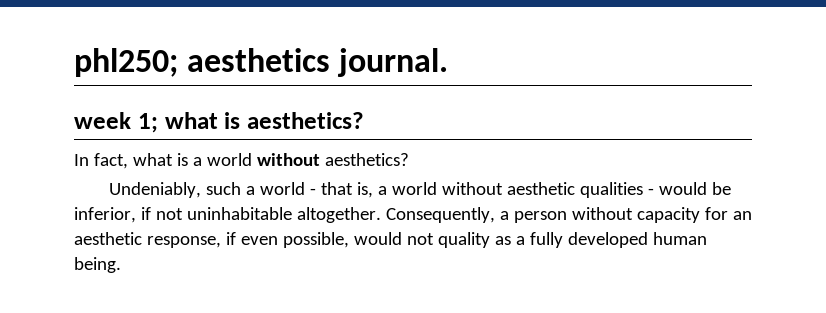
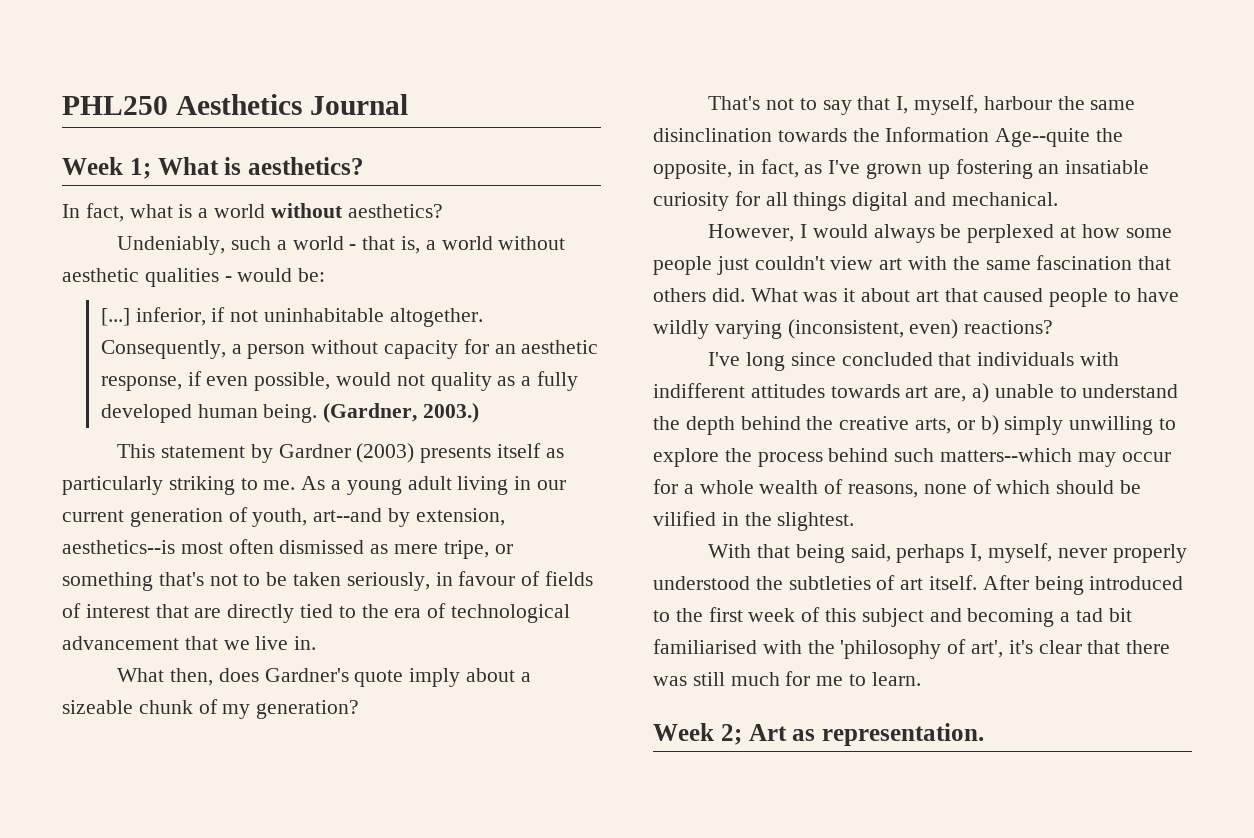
[74,48,449,77] [74,112,218,133] phl250; aesthetics journal. // week 1; what -> [62,94,408,115] [62,157,219,179] PHL250 Aesthetics Journal // Week 1; What
[711,182,731,195] be -> [298,268,326,282] [100,308,130,326] be: // [...]
(121, 265) none -> [323,403,479,423] [117,443,564,463] [62,476,567,495] [62,507,505,527] [62,539,513,559] [62,571,594,591] [62,603,571,623] [62,636,317,650] [117,668,531,687] [62,699,360,719] [708,95,1136,115] [653,127,1124,147] [653,159,1150,179] [653,191,1058,211] [708,224,1172,243] [653,255,1172,275] [653,288,1179,307] [653,319,1054,339] [708,352,1120,371] [653,383,1179,403] [653,415,1177,435] [653,448,1171,467] [653,479,1142,498] [653,511,855,531] [708,543,1187,563] [653,575,1184,595] [653,607,1132,627] [653,639,1171,659] [653,671,921,686] [653,723,984,746] (Gardner, 2003.) // This statement by Gardner (2003) presents itself as particularly striking to me. As a young adult living in our current generation of youth, art--and by extension, aesthetics--is most often dismissed as mere tripe, or something that's not to be taken seriously, in favour of fields of interest that are directly tied to the era of technological advancement that we live in. // What then, does Gardner's quote imply about a sizeable chunk of my generation? // That's not to say that I, myself, harbour the same disinclination towards the Information Age--quite the opposite, in fact, as I've grown up fostering an insatiable curiosity for all things digital and mechanical. // However, I would always be perplexed at how some people just couldn't view art with the same fascination that others did. What was it about art that caused people to have wildly varying (inconsistent, even) reactions? // I've long since concluded that individuals with indifferent attitudes towards art are, a) unable to understand the depth behind the creative arts, or b) simply unwilling to explore the process behind such matters--which may occur for a whole wealth of reasons, none of which should be vilified in the slightest. // With that being said, perhaps I, myself, never properly understood the subtleties of art itself. After being introduced to the first week of this subject and becoming a tad bit familiarised with the 'philosophy of art', it's clear that there was still much for me to learn. // Week 2; Art as representation.

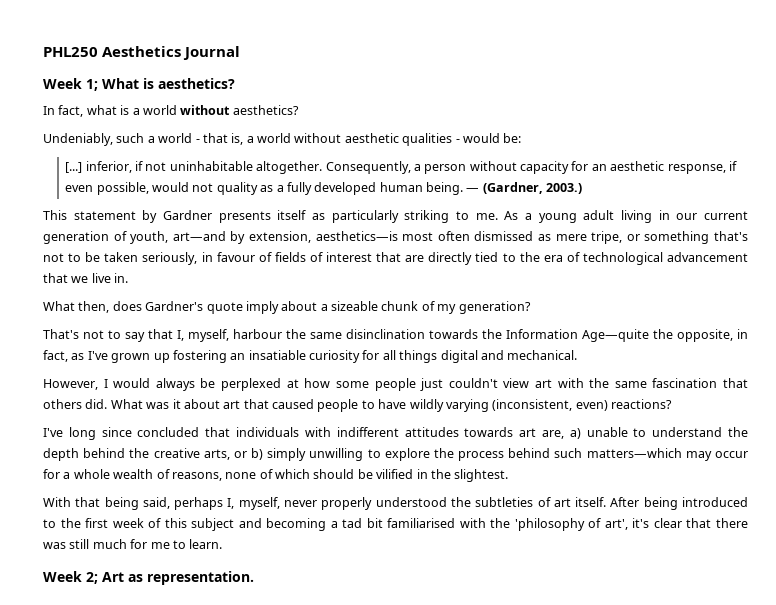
(318, 413) none -> [466,188,480,192] —
[356,443,415,463] (2003) -> (212, 215) none
[313,508,383,522] art--and -> [172,231,226,241] art—and
[62,540,175,554] aesthetics--is -> [315,231,398,241] aesthetics—is
[995,128,1091,147] Age--quite -> [582,329,649,342] Age—quite
[940,448,1073,462] matters--which -> [586,448,682,458] matters—which

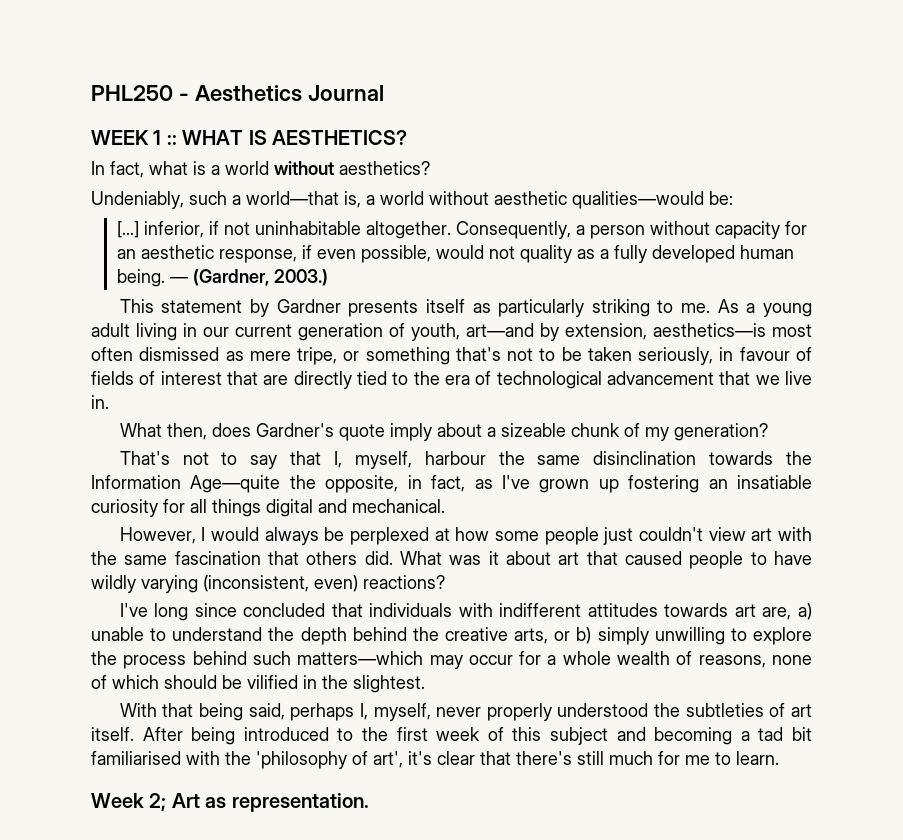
(98, 52) none -> [178,93,189,101] -
[43,78,235,91] Week 1; What is aesthetics? -> [91,130,407,145] WEEK 1 :: WHAT IS AESTHETICS?
[158,133,228,143] world - that -> [246,191,339,205] world—that
[402,133,500,146] qualities - would -> [572,191,704,209] qualities—would
[715,518,748,528] [43,542,66,549] there was -> [516,751,572,765] there's

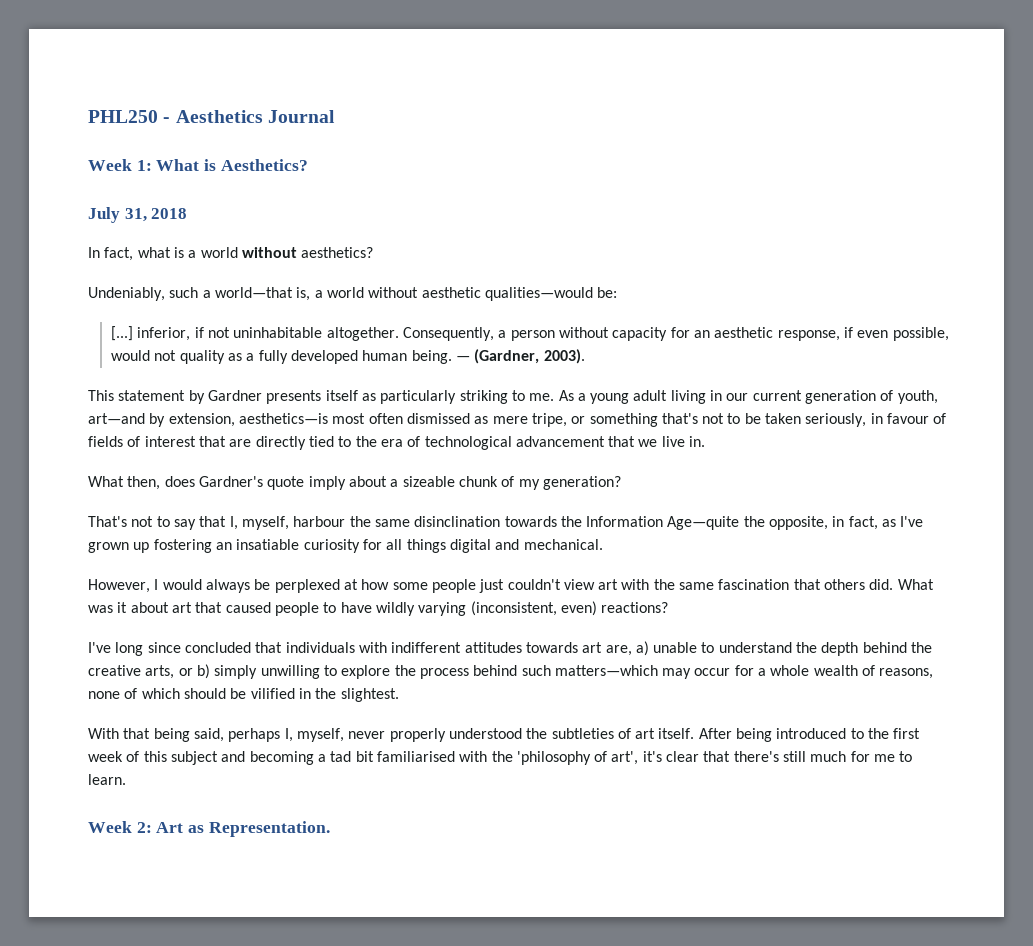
[91,130,407,145] WEEK 1 :: WHAT IS AESTHETICS? -> [88,159,308,171] [88,207,188,223] Week 1: What is Aesthetics? // July 31, 2018
[273,269,328,286] 2003.) -> [543,349,585,364] 2003).
[149,793,167,811] 2; -> [136,822,152,833] 2:
[231,793,369,812] representation. -> [208,821,330,837] Representation.

